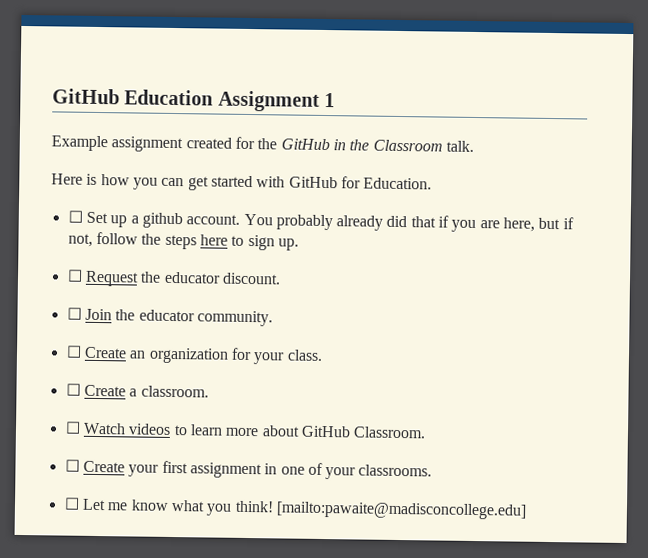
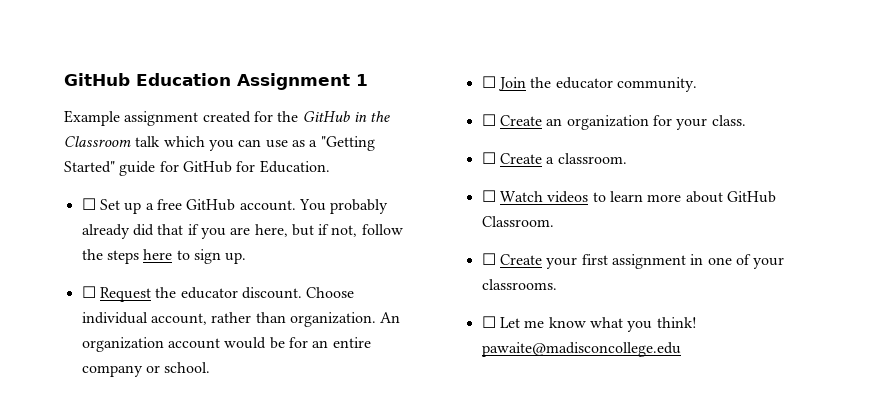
[445,140,474,152] [51,173,286,191] talk. // Here is how you can get started with -> [135,136,375,151] [64,161,179,176] talk which you can use as a "Getting Started" guide for
[141,212,183,229] github -> [156,199,236,211] free GitHub
(281, 278) none -> [306,287,355,298] [81,312,401,327] [81,337,371,352] [81,362,211,377] Choose individual account, rather than organization. An organization account would be for an entire company or school.
[275,501,527,520] [mailto:pawaite@madisconcollege.edu] -> [481,342,681,357] pawaite@madisconcollege.edu

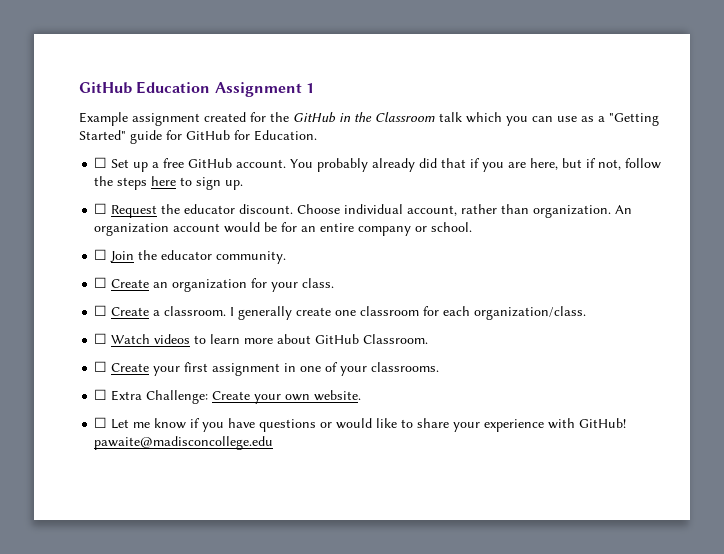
(627, 158) none -> [230,306,587,320] I generally create one classroom for each organization/class.
[499,317,697,332] Let me know what you think! -> [111,390,362,404] [94,417,627,432] Extra Challenge: Create your own website. // ☐ Let me know if you have questions or would like to share your experience with GitHub!

